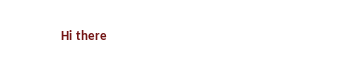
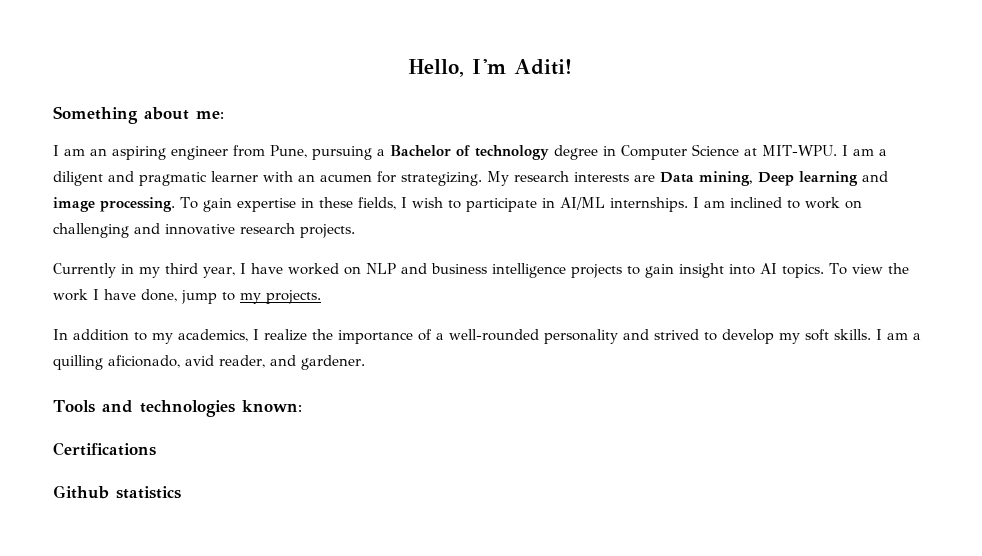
[61,30,107,40] Hi there -> [408,59,572,77] [53,106,224,124] [53,144,887,160] [53,171,888,186] [53,197,862,212] [53,223,355,238] [53,263,909,278] [53,289,321,304] [53,329,921,344] [53,355,365,370] [53,400,302,417] [53,442,156,456] [53,485,181,499] Hello, I'm Aditi! // Something about me: // I am an aspiring engineer from Pune, pursuing a Bachelor of technology degree in Computer Science at MIT-WPU. I am a diligent and pragmatic learner with an acumen for strategizing. My research interests are Data mining, Deep learning and image processing. To gain expertise in these fields, I wish to participate in AI/ML internships. I am inclined to work on challenging and innovative research projects. // Currently in my third year, I have worked on NLP and business intelligence projects to gain insight into AI topics. To view the work I have done, jump to my projects. // In addition to my academics, I realize the importance of a well-rounded personality and strived to develop my soft skills. I am a quilling aficionado, avid reader, and gardener. // Tools and technologies known: // Certifications // Github statistics

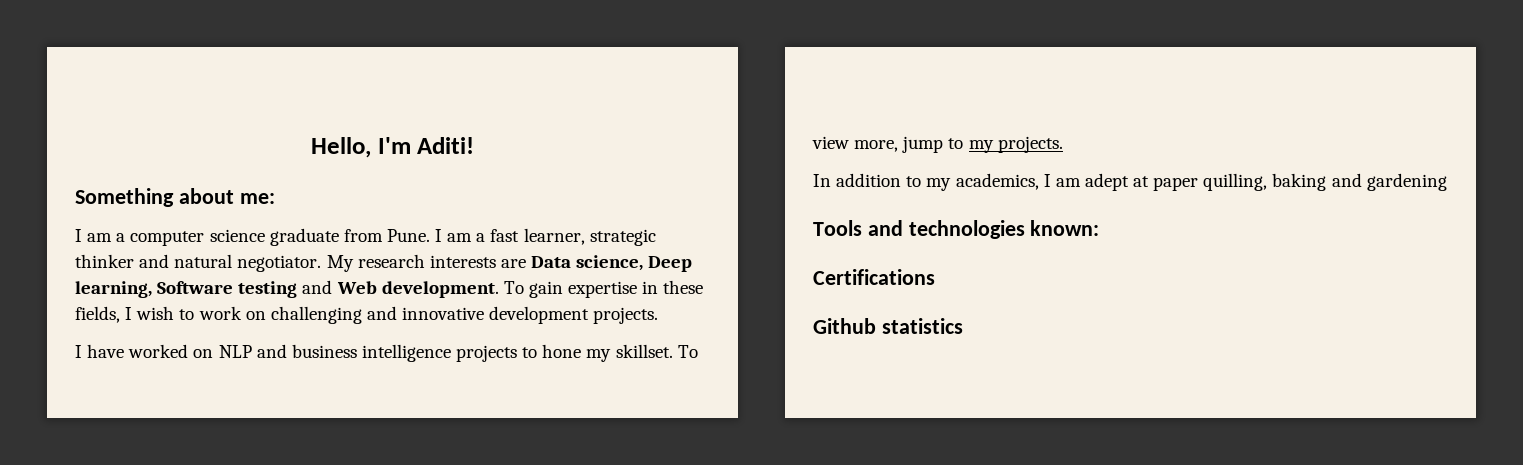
[90,144,887,160] [53,171,482,186] an aspiring engineer from Pune, pursuing a Bachelor of technology degree in Computer Science at MIT-WPU. I am a diligent and pragmatic learner with an acumen for strategizing. -> [116,228,656,246] [75,254,322,272] a computer science graduate from Pune. I am a fast learner, strategic thinker and natural negotiator.
[699,171,888,186] [53,197,175,212] mining, Deep learning and image processing. -> [576,255,693,272] [75,280,499,298] science, Deep learning, Software testing and Web development.
[465,197,800,212] participate in AI/ML internships. I am inclined to -> (195, 314) none
[240,223,355,238] [53,263,235,278] research projects. // Currently in my third year, -> [489,306,659,324] development projects. //
[645,263,909,278] [53,289,177,302] gain insight into AI topics. To view the work I have done, -> [542,344,698,362] [812,136,899,152] hone my skillset. To view more,
[264,329,921,344] [53,355,365,370] realize the importance of a well-rounded personality and strived to develop my soft skills. I am a quilling aficionado, avid reader, and gardener. -> [1055,173,1447,191] am adept at paper quilling, baking and gardening

